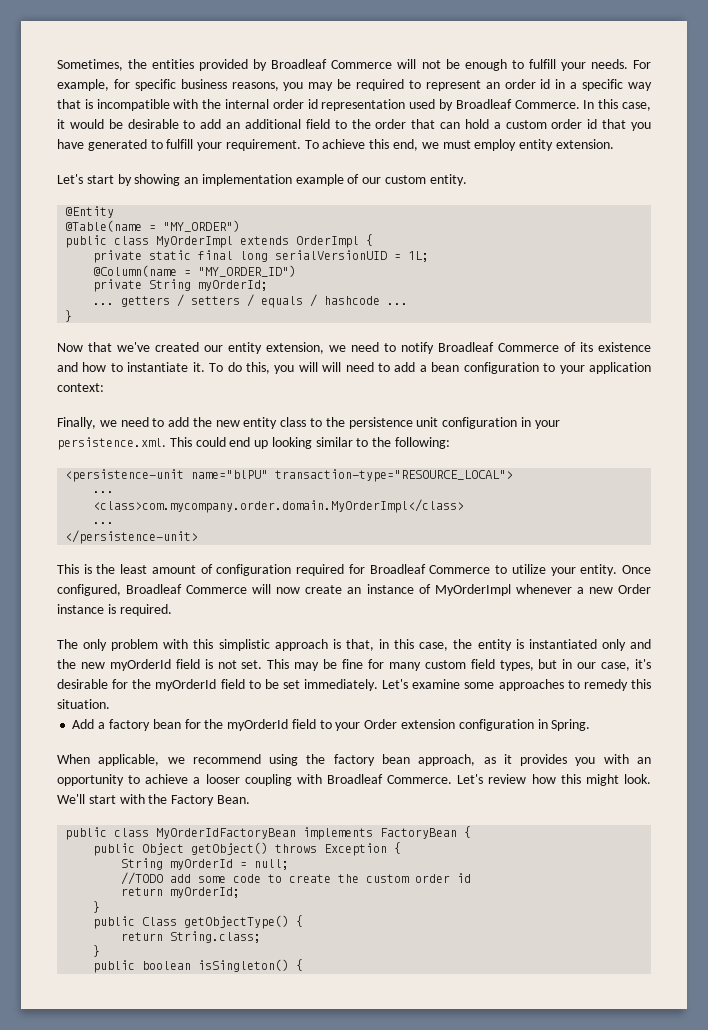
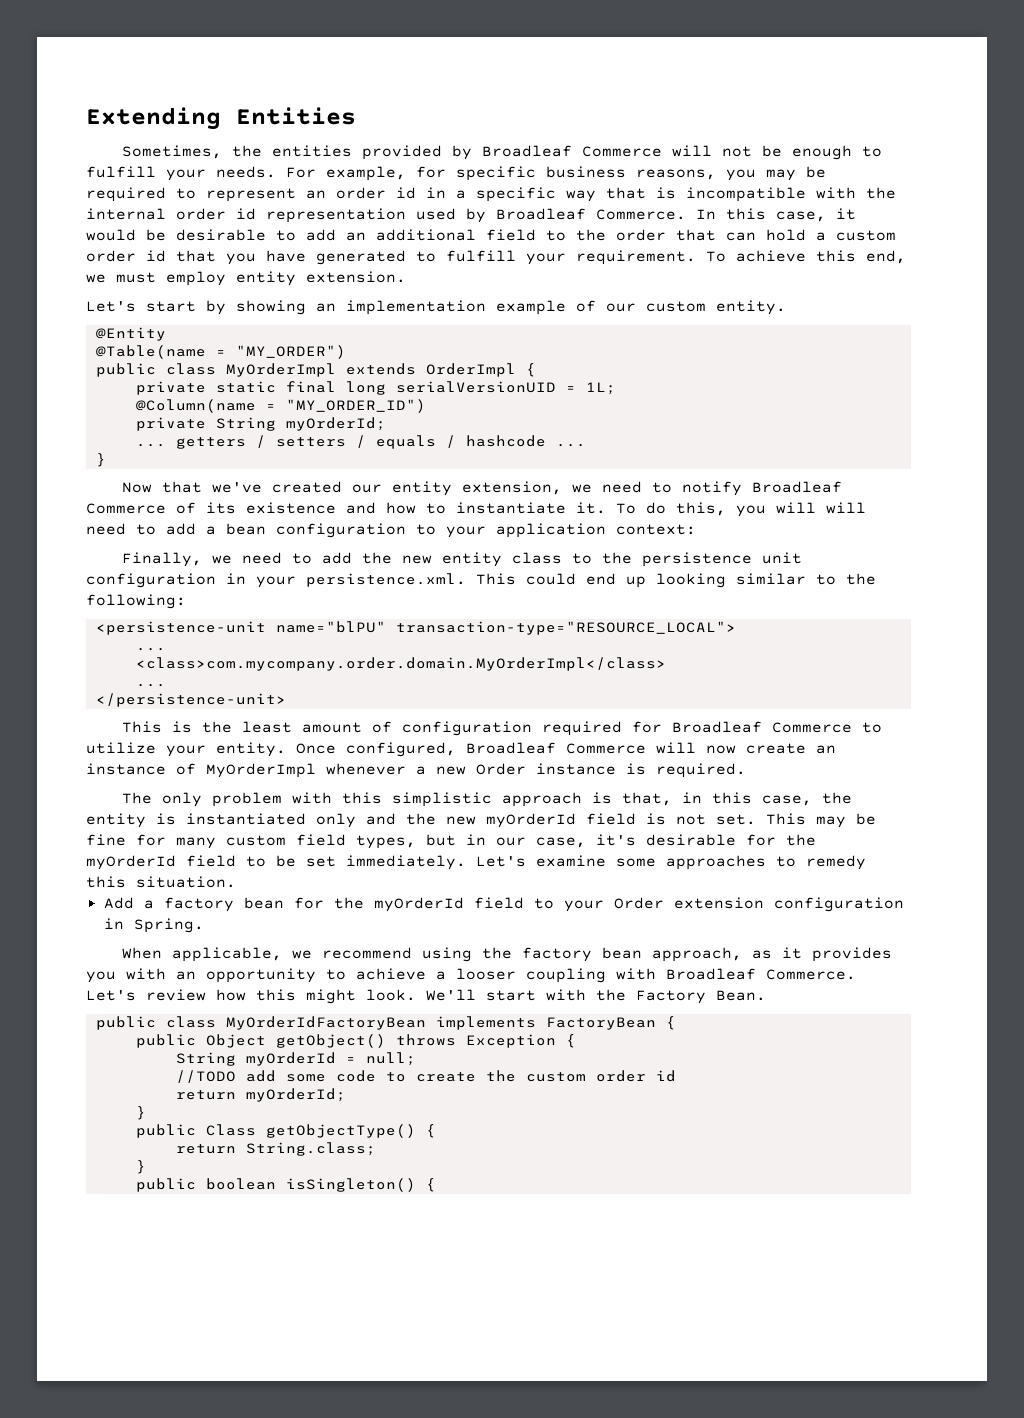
(57, 65) none -> [86,107,356,130] Extending Entities //

